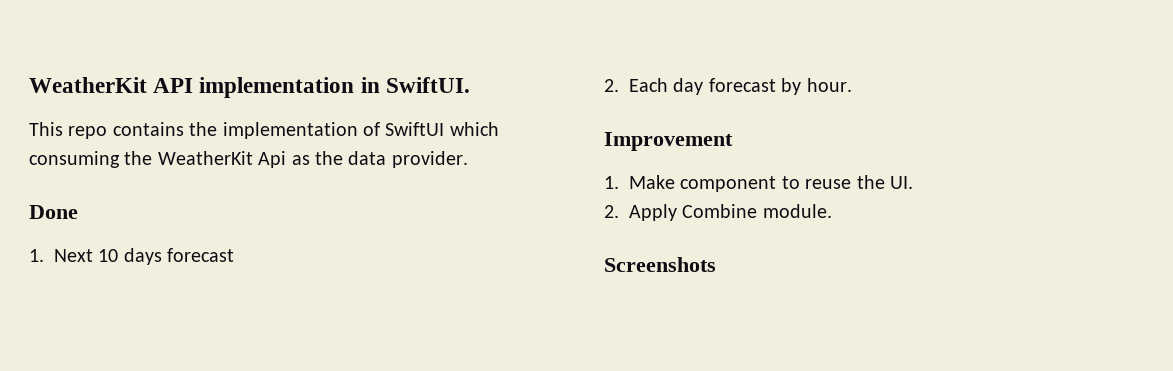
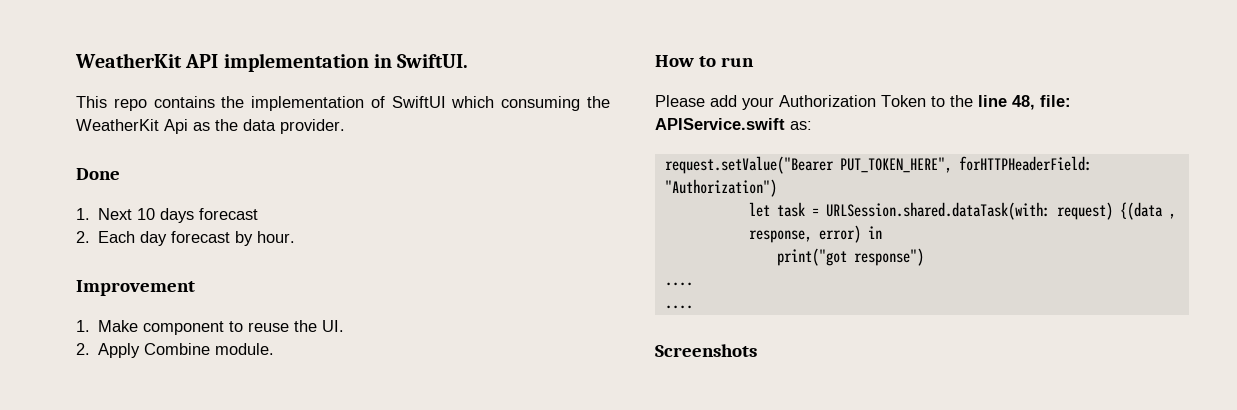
(832, 211) none -> [655,55,754,67] [655,95,1071,110] [655,118,812,130] [664,156,1092,174] [664,179,777,197] [748,202,1176,220] [748,225,882,243] [776,248,924,266] [664,282,693,286] [664,305,693,309] // How to run // Please add your Authorization Token to the line 48, file: APIService.swift as: // request.setValue("Bearer PUT_TOKEN_HERE", forHTTPHeaderField: "Authorization") // let task = URLSession.shared.dataTask(with: request) {(data , response, error) in // print("got response") // .... // ....

